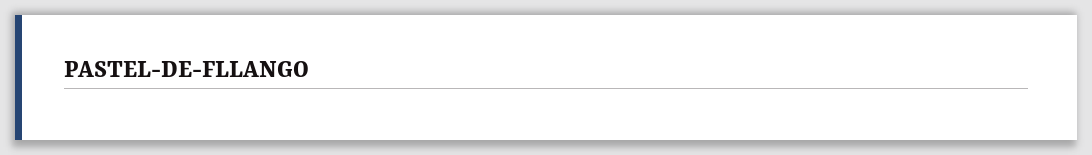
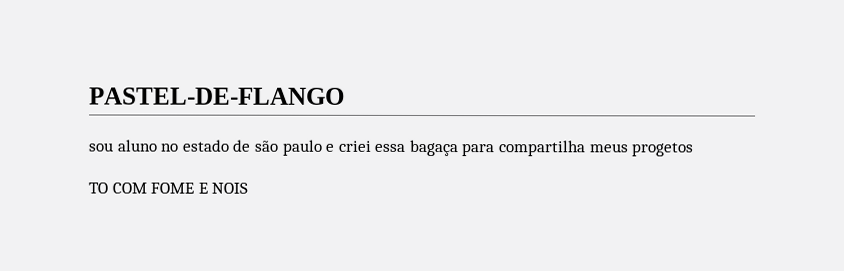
[64,61,309,77] PASTEL-DE-FLLANGO -> [89,87,345,105] [88,139,694,157] [88,182,249,194] PASTEL-DE-FLANGO // sou aluno no estado de são paulo e criei essa bagaça para compartilha meus progetos // TO COM FOME E NOIS

